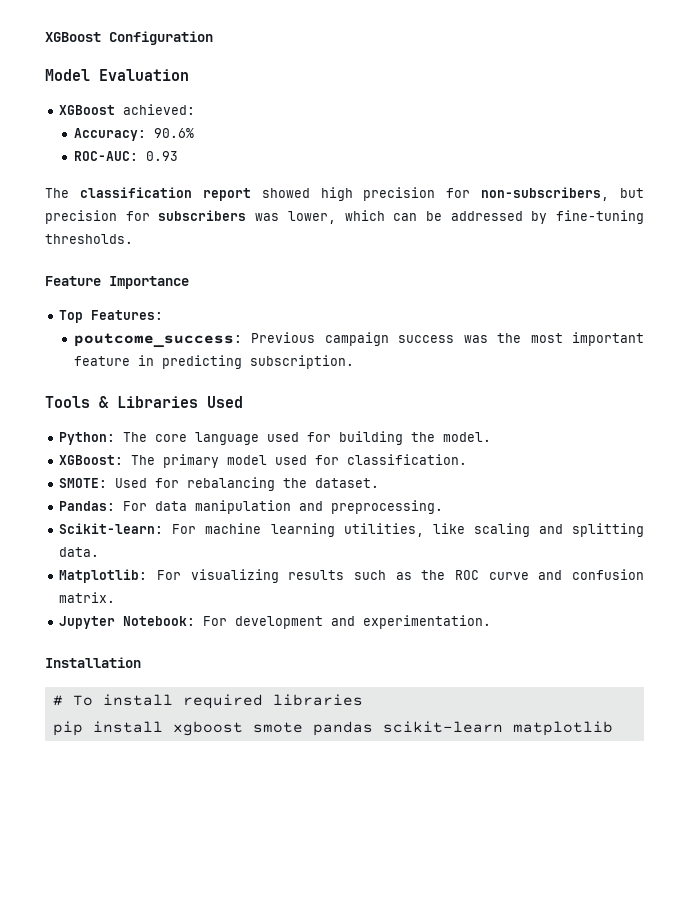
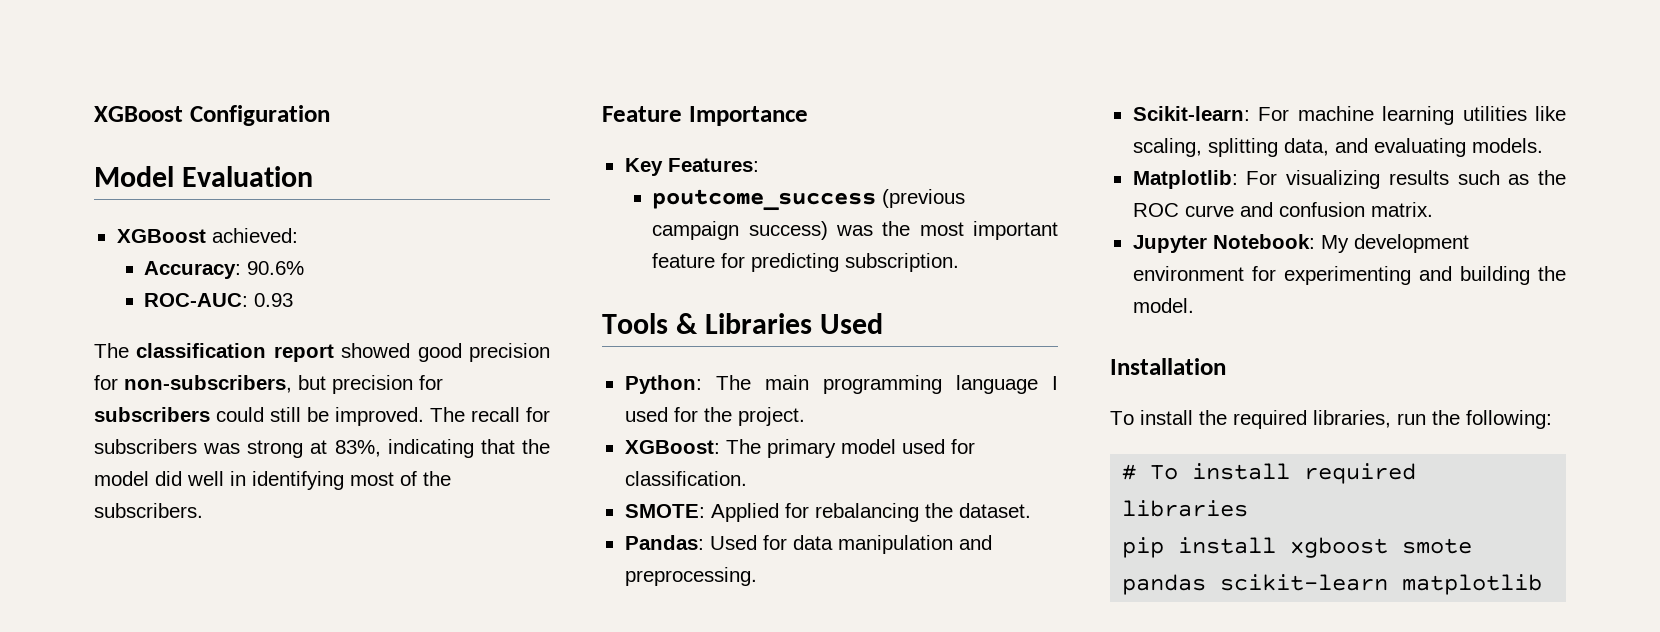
[320,187,353,201] high -> [417,343,462,362] good
[255,210,644,224] [45,234,133,244] was lower, which can be addressed by fine-tuning thresholds. -> [216,407,550,426] [94,439,550,458] [94,471,451,490] [94,503,203,518] could still be improved. The recall for subscribers was strong at 83%, indicating that the model did well in identifying most of the subscribers.
[59,310,84,323] Top -> [624,158,663,176] Key
[73,332,455,348] poutcome_success: Previous campaign success -> [652,189,966,211] [652,221,828,240] poutcome_success (previous campaign success)
[137,355,154,366] in -> [721,253,746,268] for
[155,431,492,445] core language used for building the model. -> [764,375,1058,394] [624,407,805,426] main programming language I used for the project.
[115,478,148,488] Used -> [710,503,779,522] Applied
[123,501,148,511] For -> [709,535,787,550] Used for
[343,523,644,537] [59,547,100,557] utilities, like scaling and splitting data. -> [1462,106,1566,121] [1132,138,1543,157] utilities like scaling, splitting data, and evaluating models.
[203,615,492,629] [45,657,141,668] For development and experimentation. // Installation -> [1320,234,1469,253] [1132,266,1566,285] [1132,298,1194,313] [1110,358,1226,375] [1110,410,1552,429] My development environment for experimenting and building the model. // Installation // To install the required libraries, run the following:

